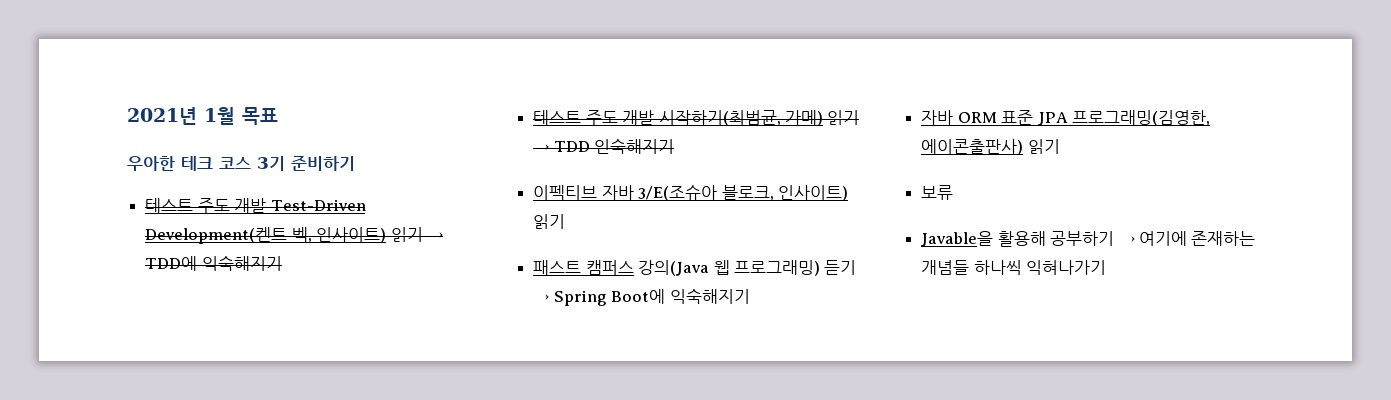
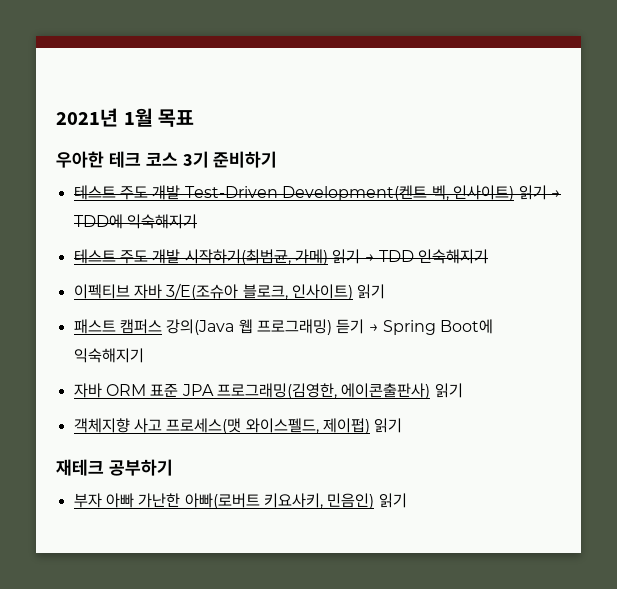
[921,185,954,200] [921,231,1256,247] [921,260,1107,275] 보류 // Javable을 활용해 공부하기 → 여기에 존재하는 개념들 하나씩 익혀나가기 -> [73,418,403,434] [56,459,173,476] [73,493,407,509] 객체지향 사고 프로세스(맷 와이스펠드, 제이펍) 읽기 // 재테크 공부하기 // 부자 아빠 가난한 아빠(로버트 키요사키, 민음인) 읽기

